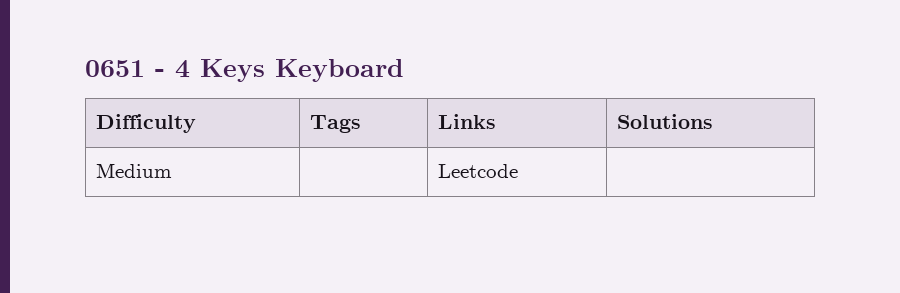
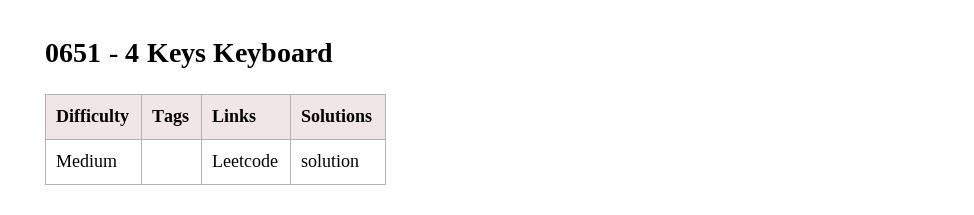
(518, 171) none -> [301,154,360,167] solution

